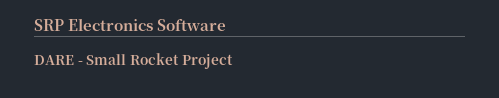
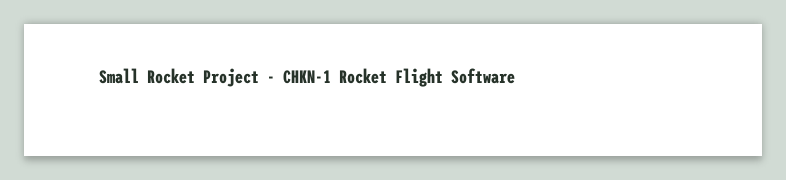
[34,18,227,31] [34,53,233,69] SRP Electronics Software // DARE - Small Rocket Project -> [99,68,515,87] Small Rocket Project - CHKN-1 Rocket Flight Software

